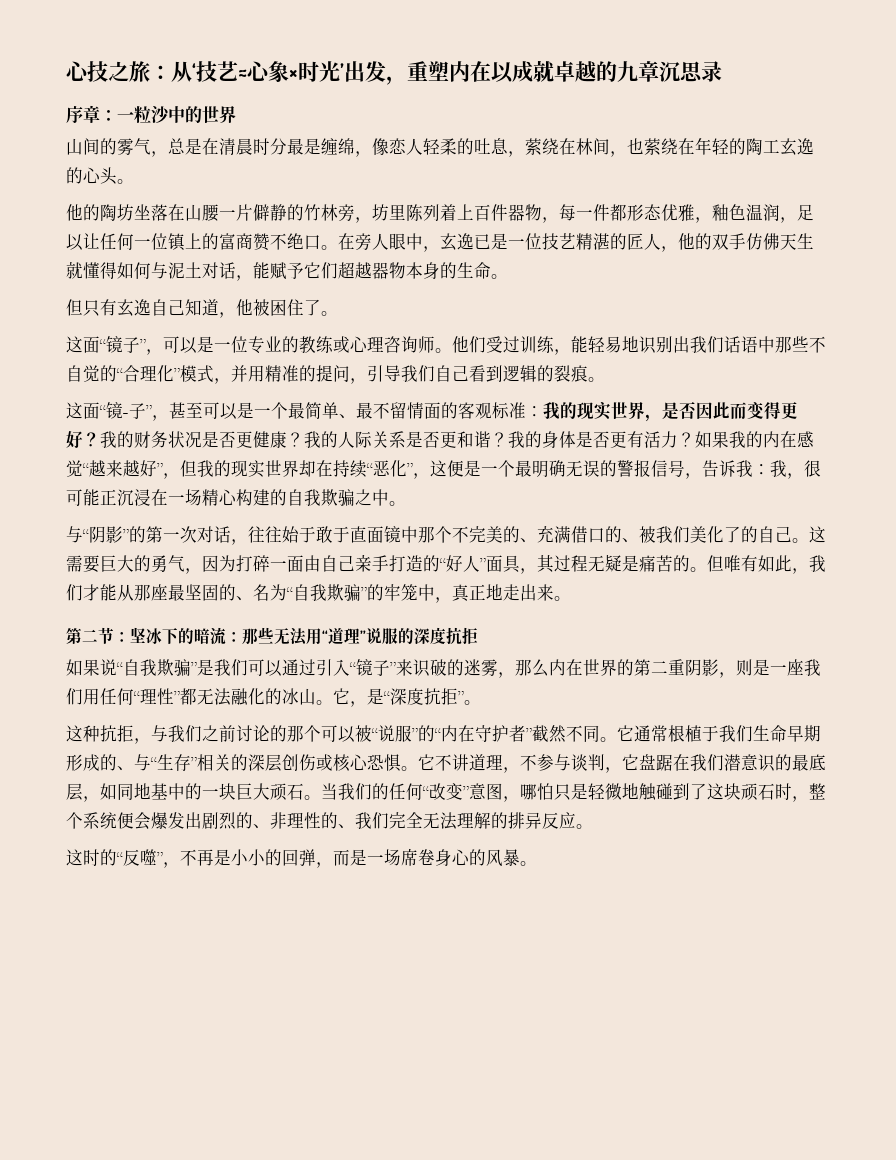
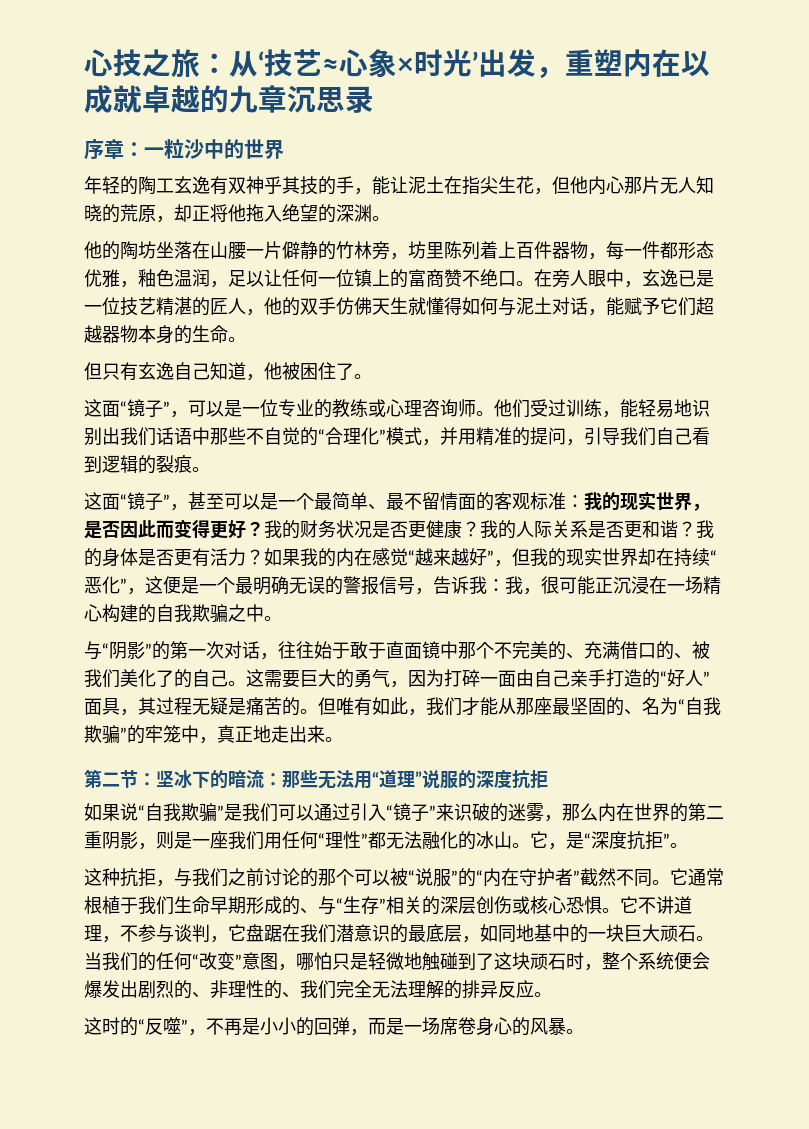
[66,137,814,157] [66,167,117,185] 山间的雾气，总是在清晨时分最是缠绵，像恋人轻柔的吐息，萦绕在林间，也萦绕在年轻的陶工玄逸的心头 -> [84,176,714,195] [84,204,372,223] 年轻的陶工玄逸有双神乎其技的手，能让泥土在指尖生花，但他内心那片无人知晓的荒原，却正将他拖入绝望的深渊
[123,413,129,417] - -> (145, 501) none

